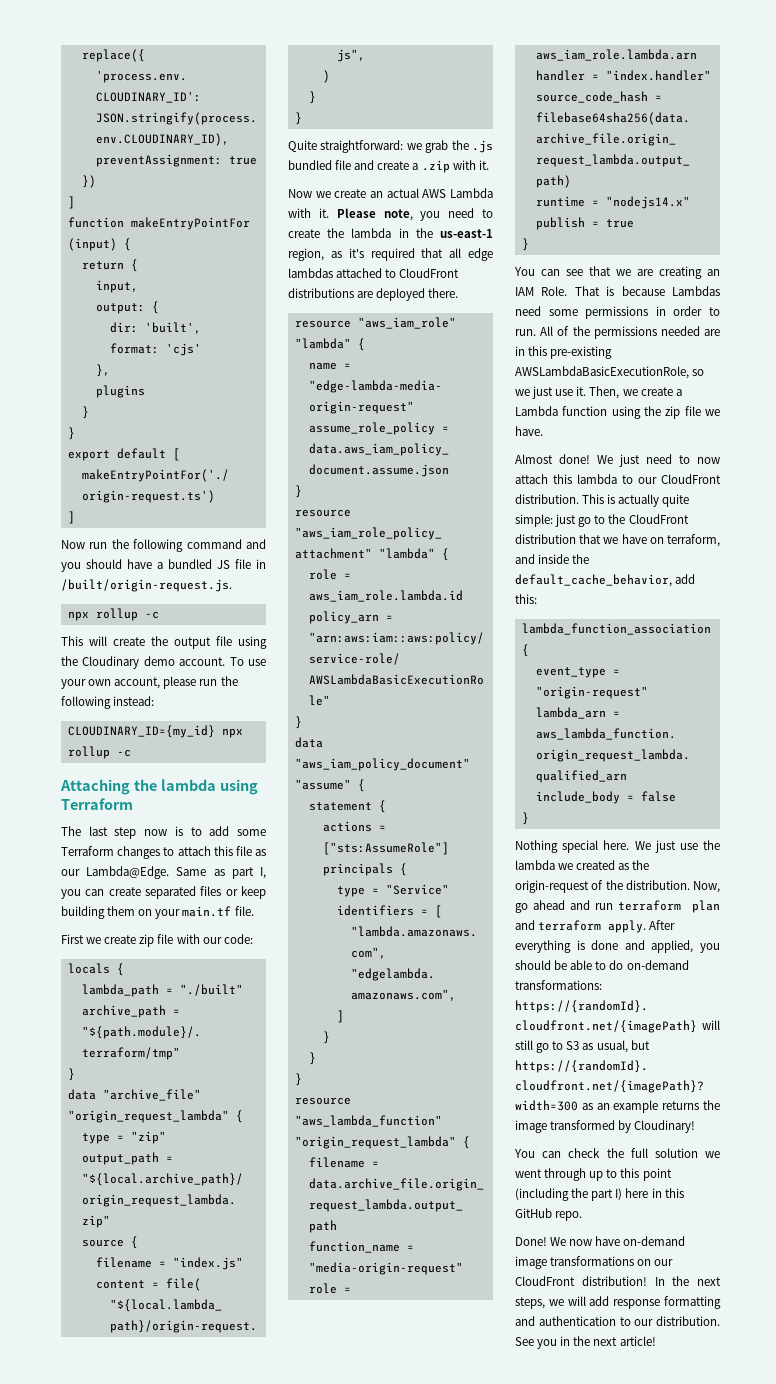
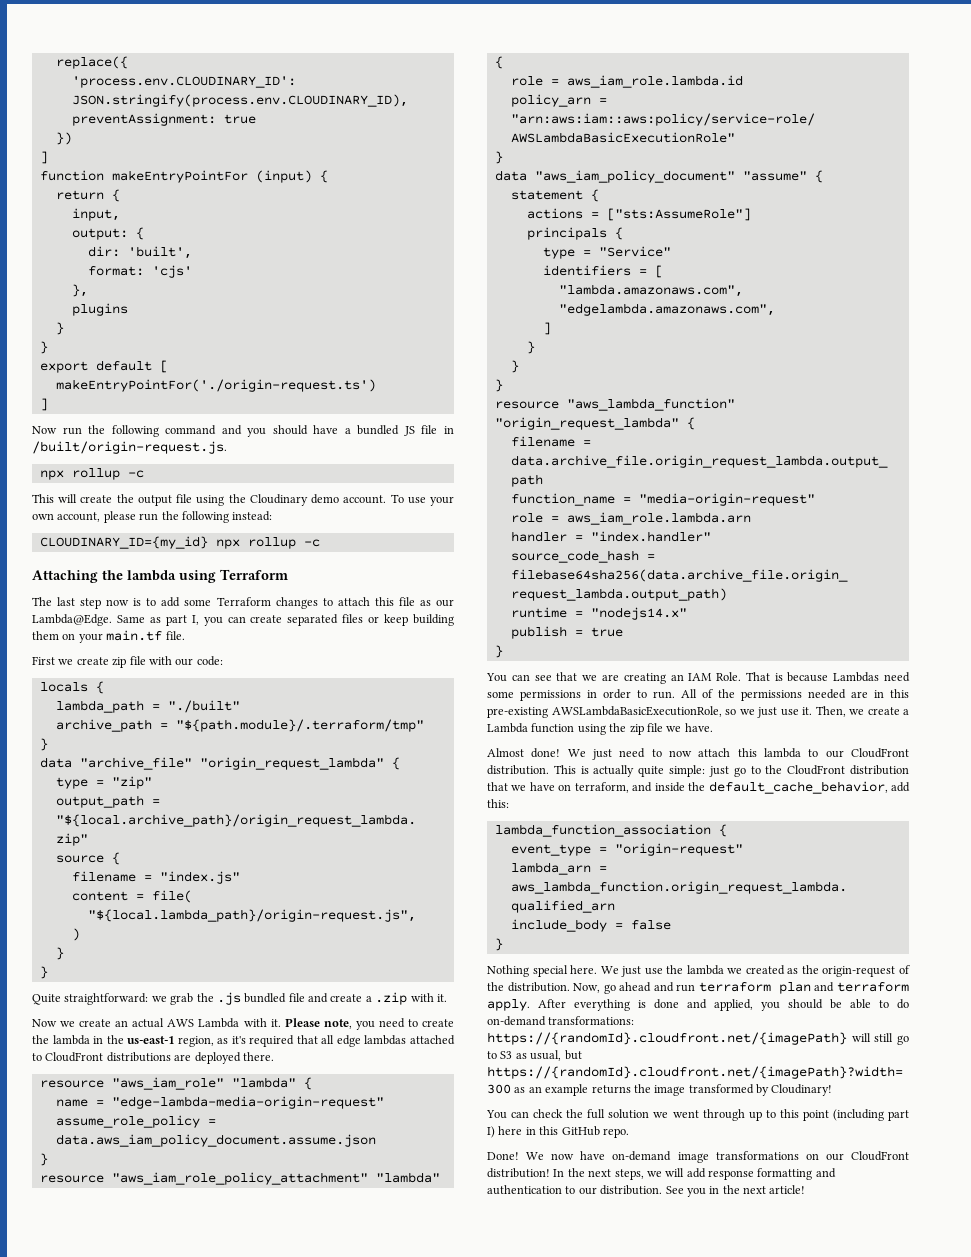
[571,1188,589,1198] the -> (884, 1115) none

